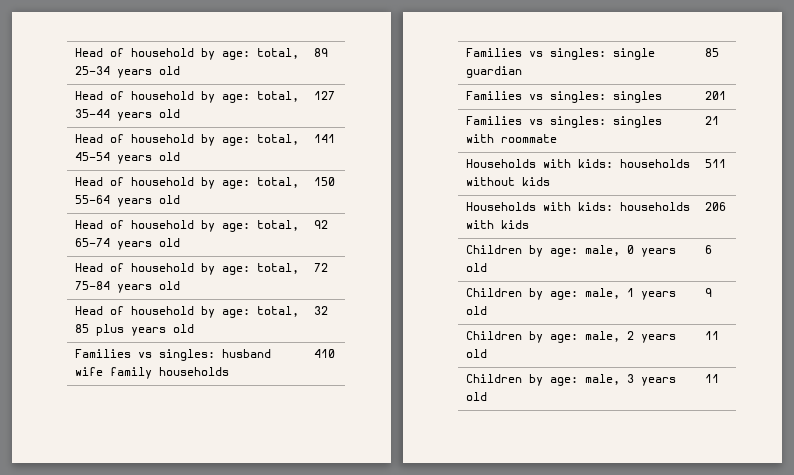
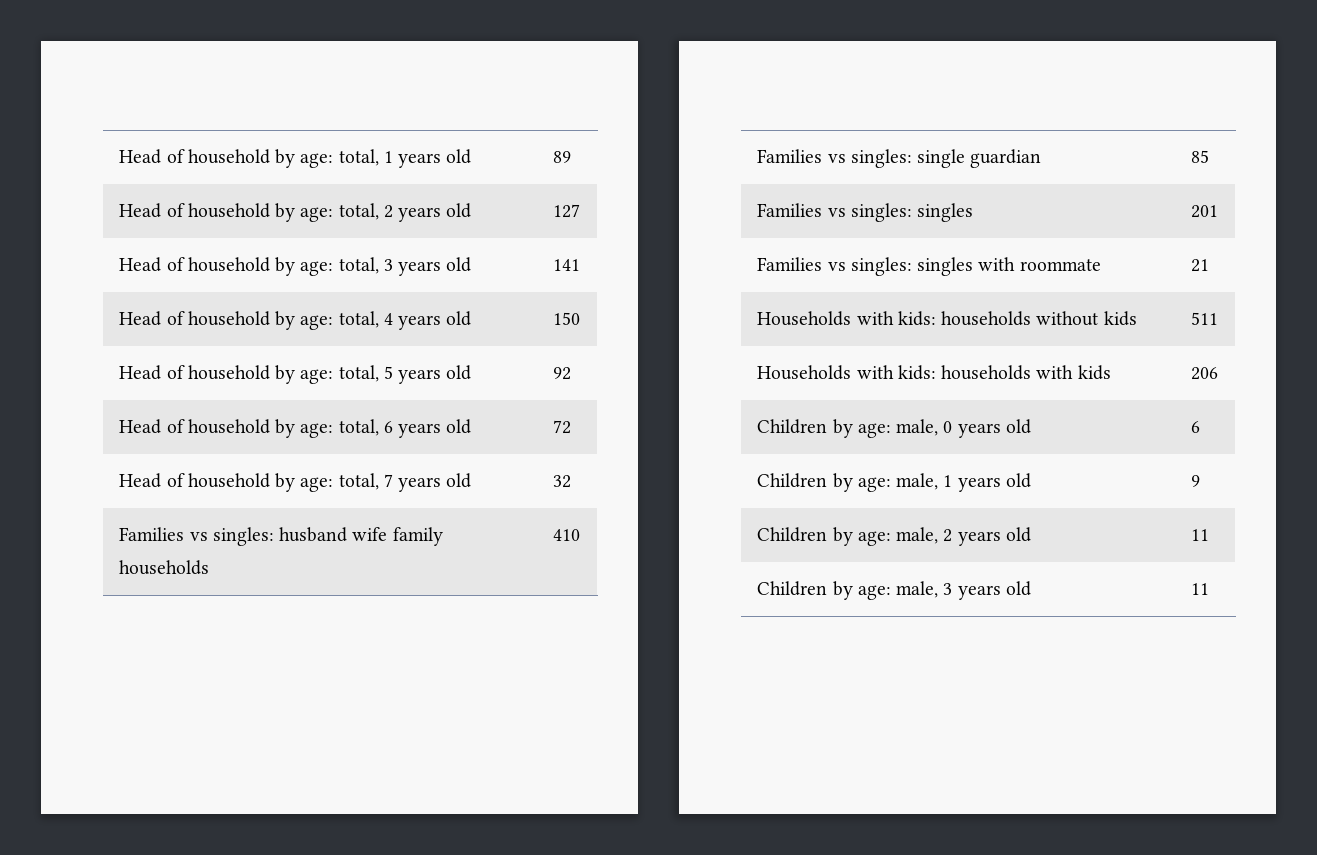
[74,48,299,60] [74,66,110,75] Head of household by age: total, 25-34 -> [119,149,393,168] Head of household by age: total, 1
[74,109,110,118] 35-44 -> [383,205,393,218] 2
[74,152,110,161] 45-54 -> [383,259,393,271] 3
[74,195,110,204] 55-64 -> [383,313,393,325] 4
[74,238,110,247] 65-74 -> [383,366,393,379] 5
[74,281,110,290] 75-84 -> [383,421,393,433] 6
[74,324,124,336] 85 plus -> [383,474,393,487] 7

